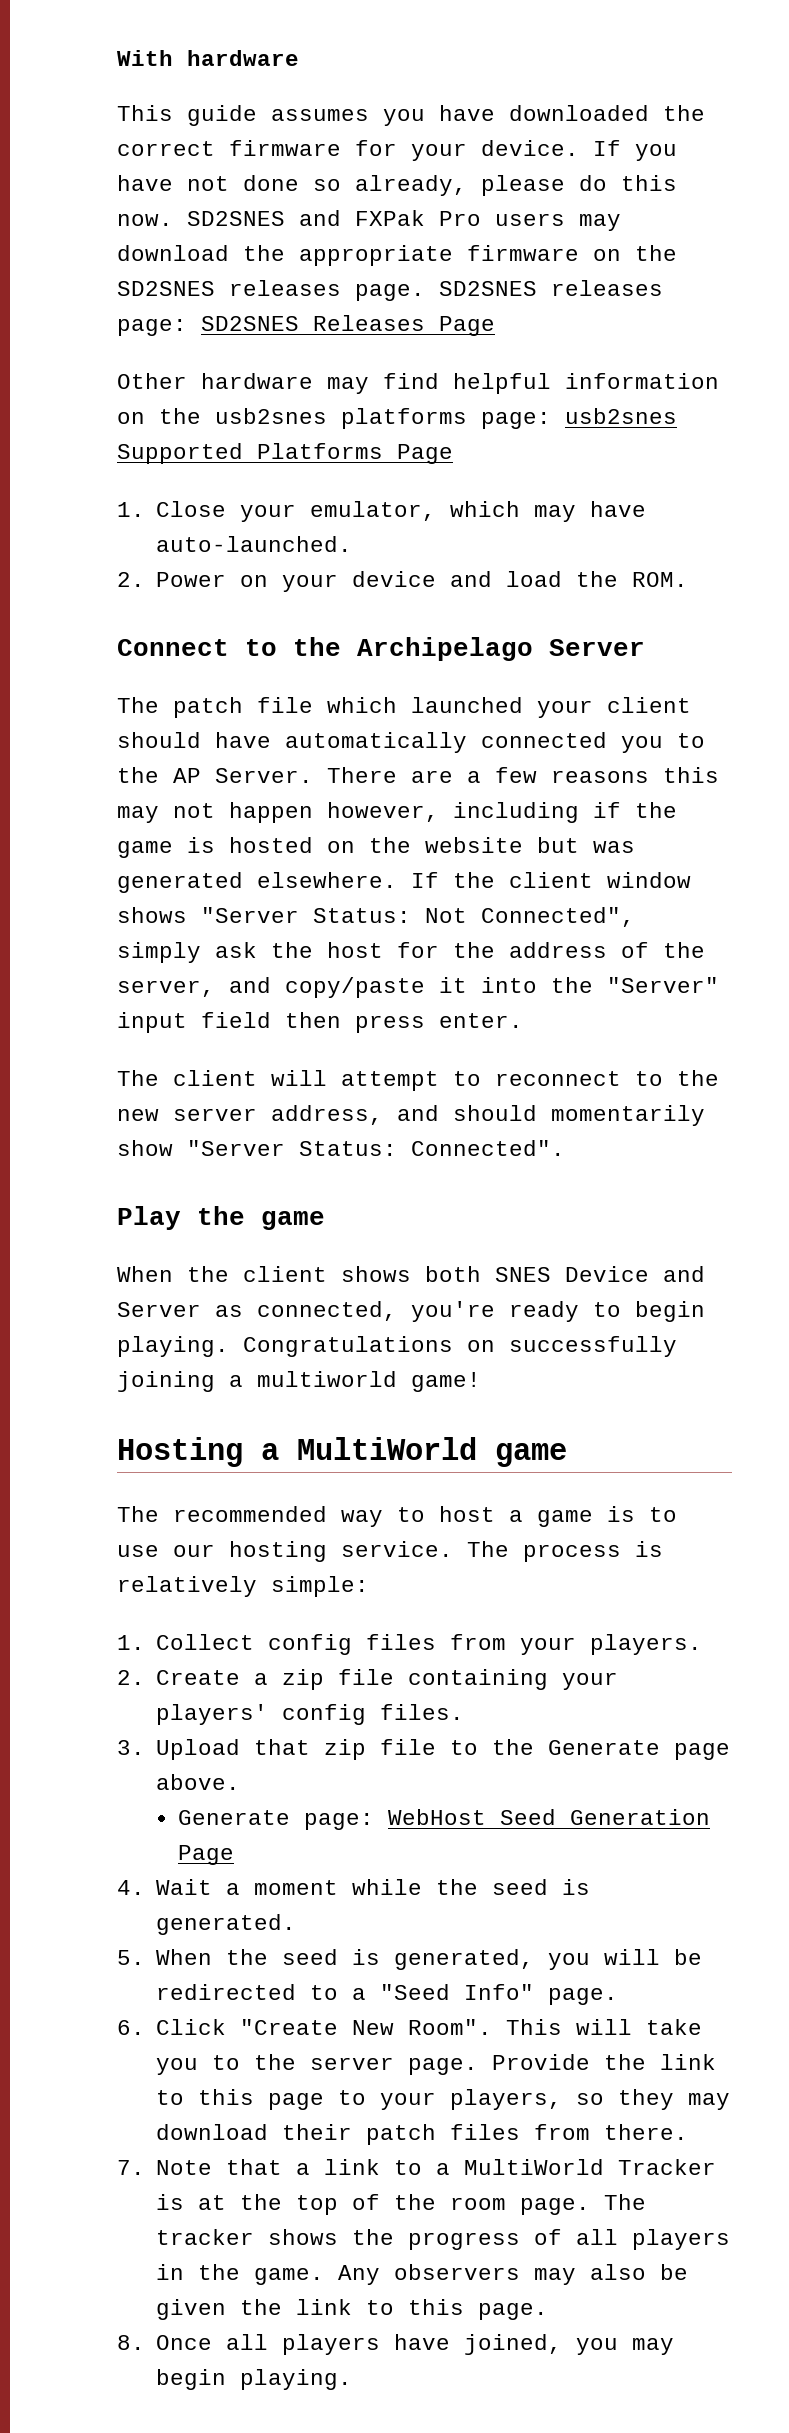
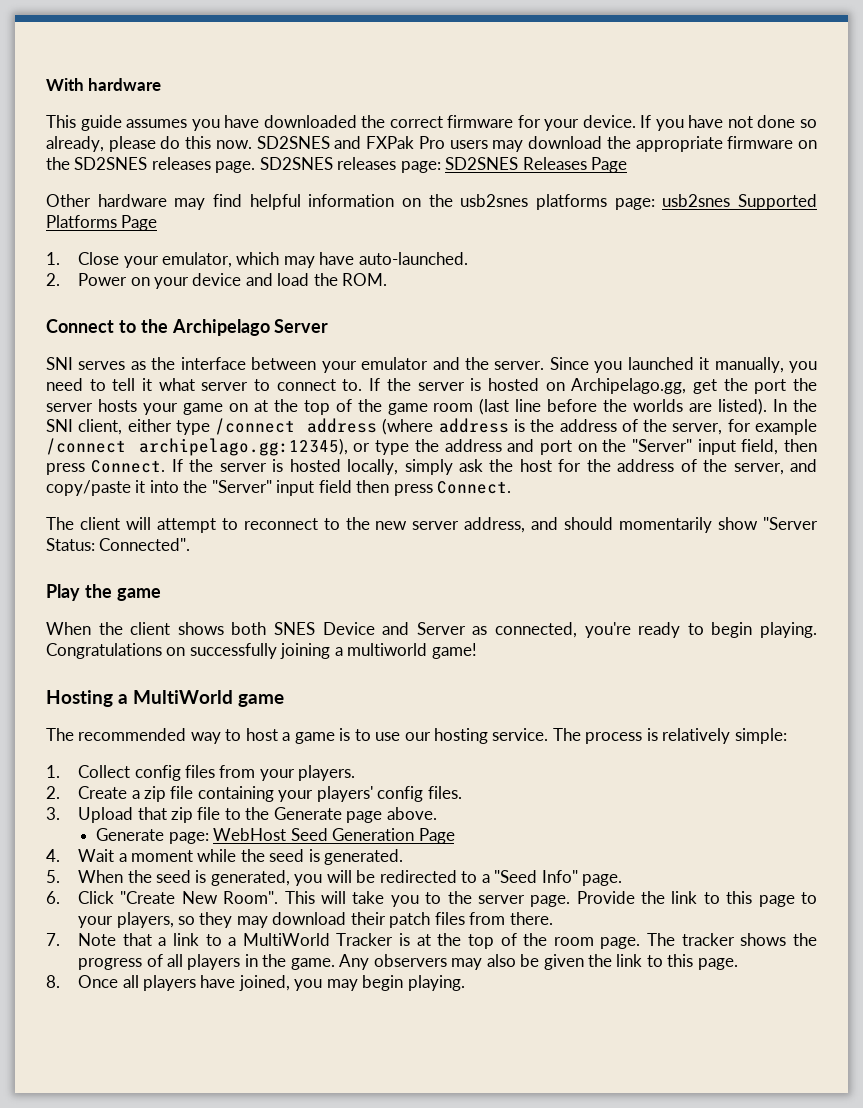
[117,697,691,718] [117,732,705,753] [117,767,719,783] [117,802,677,823] [117,837,635,858] [117,872,691,893] [117,907,635,927] The patch file which launched your client should have automatically connected you to the AP Server. There are a few reasons this may not happen however, including if the game is hosted on the website but was generated elsewhere. If the client window shows "Server Status: Not Connected", -> [46,357,817,373] [46,378,818,394] [46,398,818,415] [46,418,817,435] [46,438,817,456] [46,459,399,475] SNI serves as the interface between your emulator and the server. Since you launched it manually, you need to tell it what server to connect to. If the server is hosted on Archipelago.gg, get the port the server hosts your game on at the top of the game room (last line before the worlds are listed). In the SNI client, either type /connect address (where address is the address of the server, for example /connect archipelago.gg:12345), or type the address and port on the "Server" input field, then press Connect. If the server is hosted locally,
[439,1013,523,1028] enter. -> [437,481,512,494] Connect.

